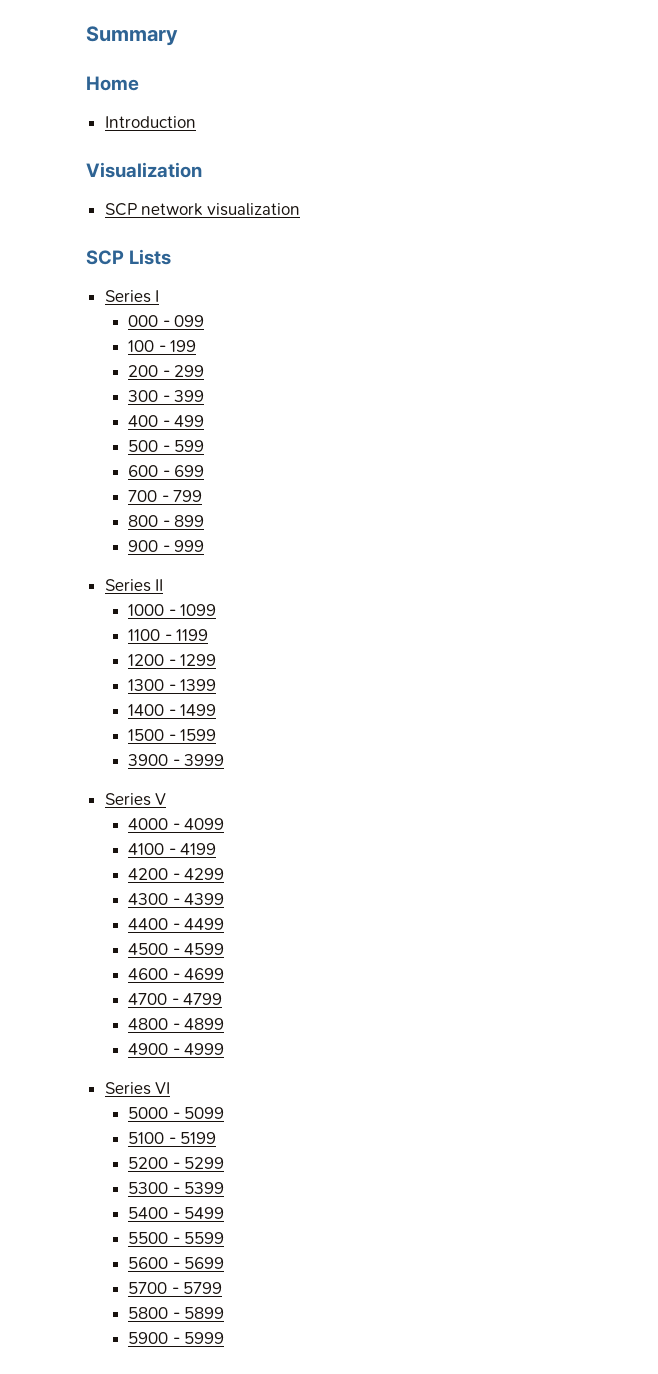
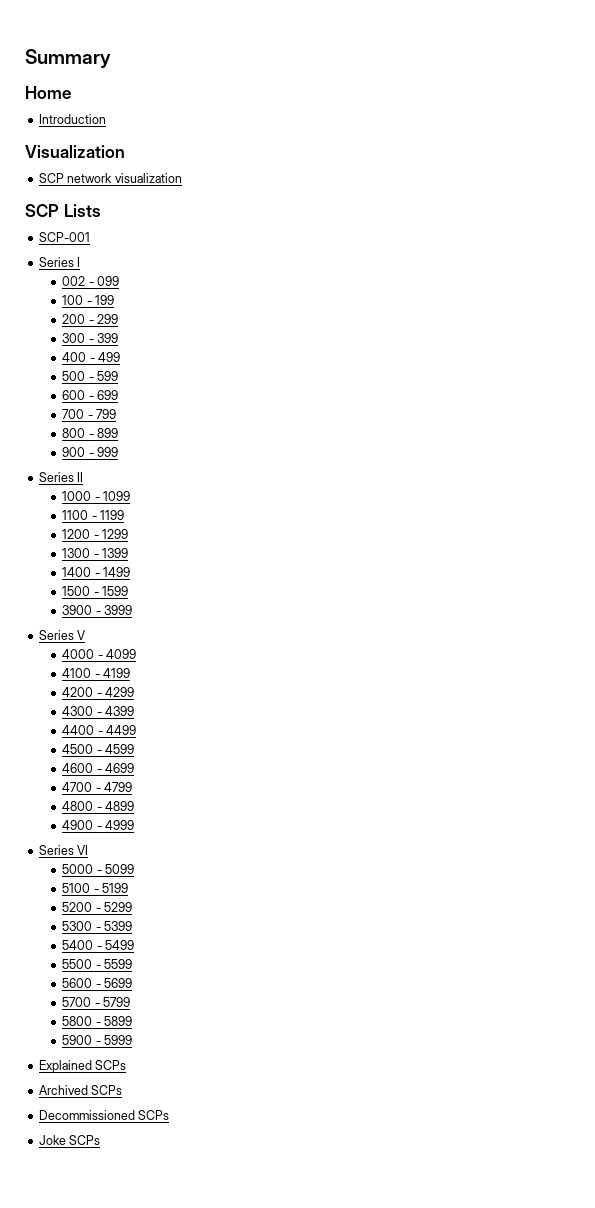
(172, 257) none -> [38,232,90,242] // SCP-001
[128,315,159,327] 000 -> [62,276,86,286] 002
(225, 1338) none -> [38,1060,127,1073] [38,1085,123,1095] [38,1110,170,1120] [38,1135,101,1145] // Explained SCPs // Archived SCPs // Decommissioned SCPs // Joke SCPs

